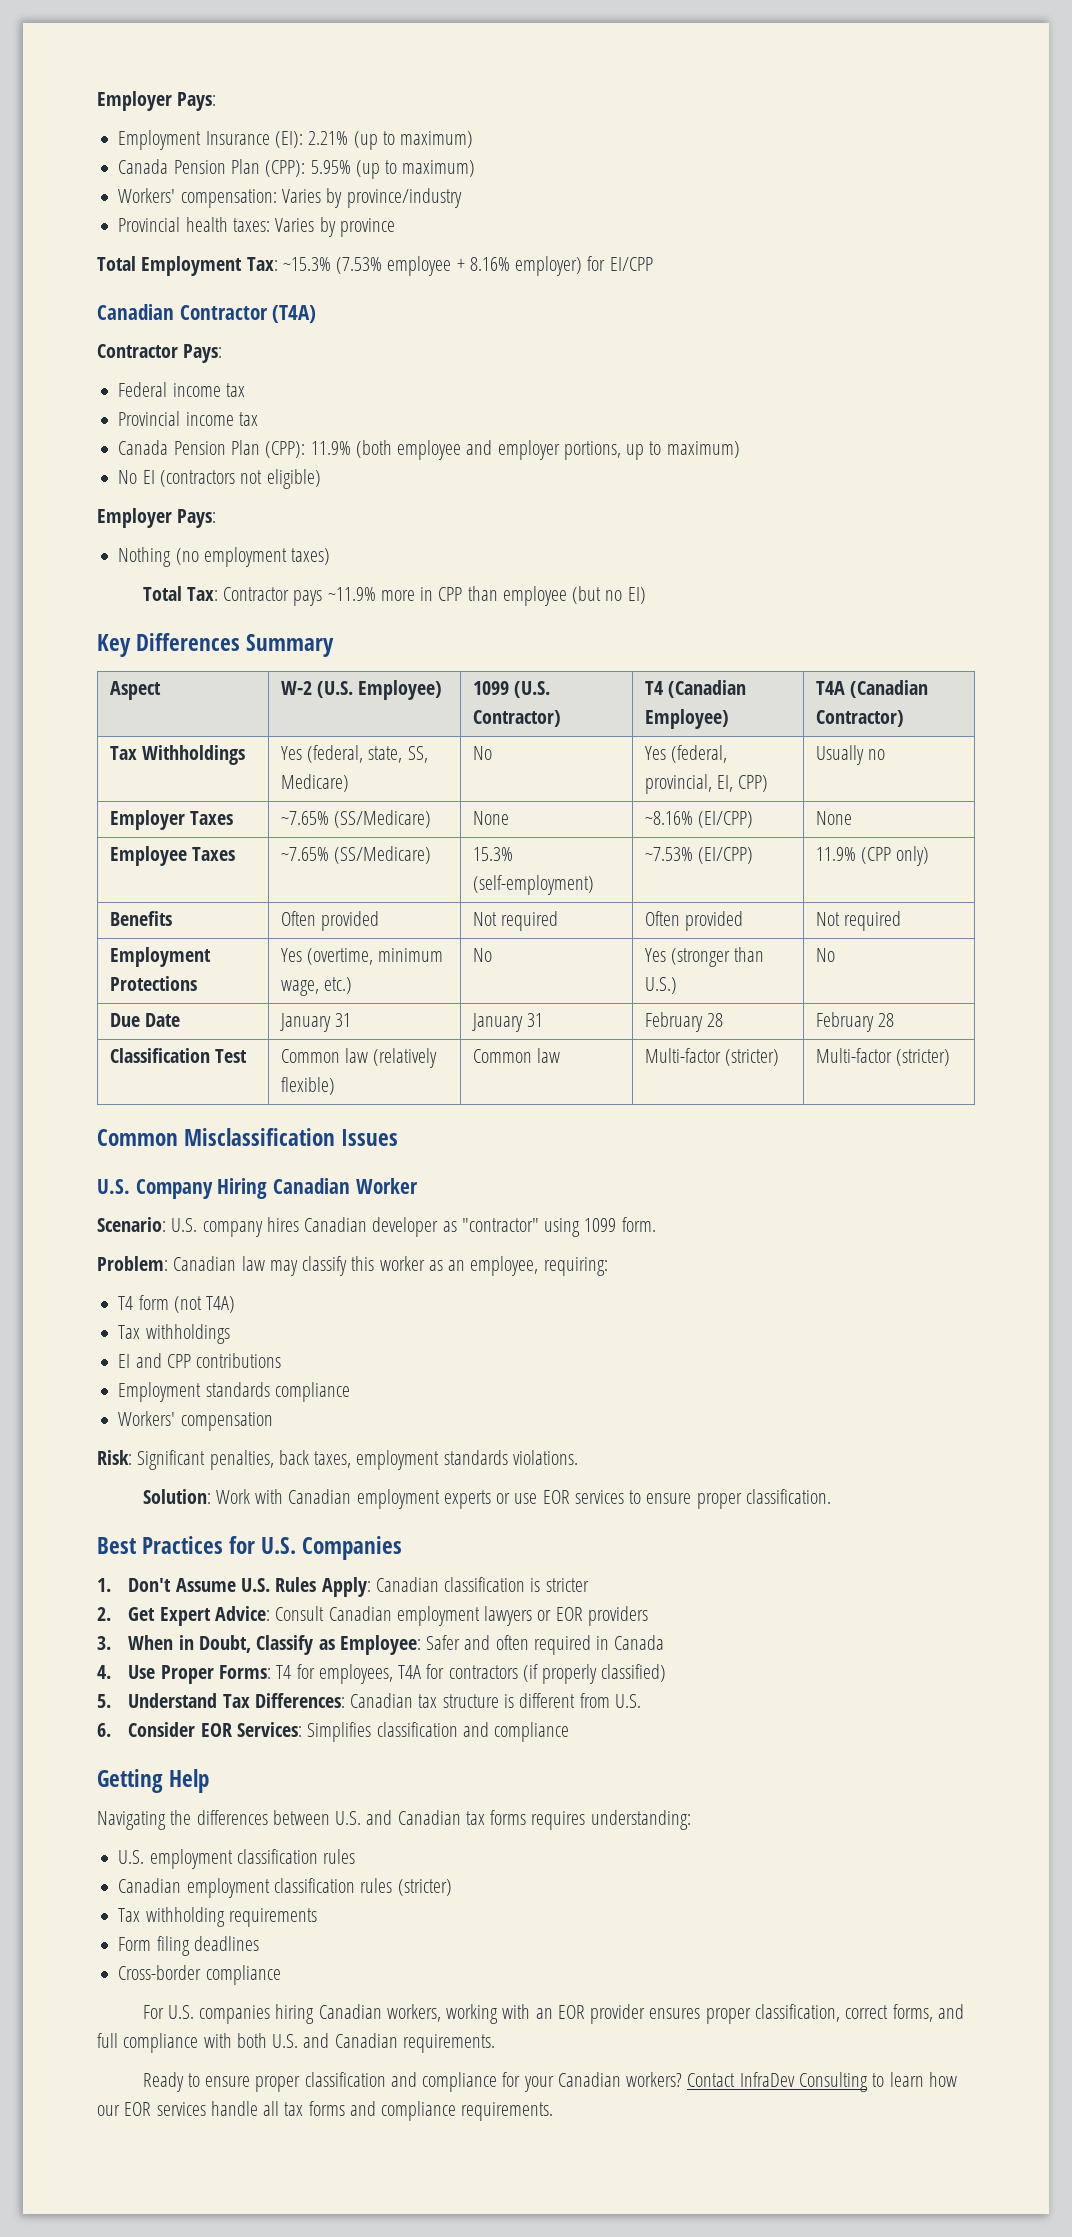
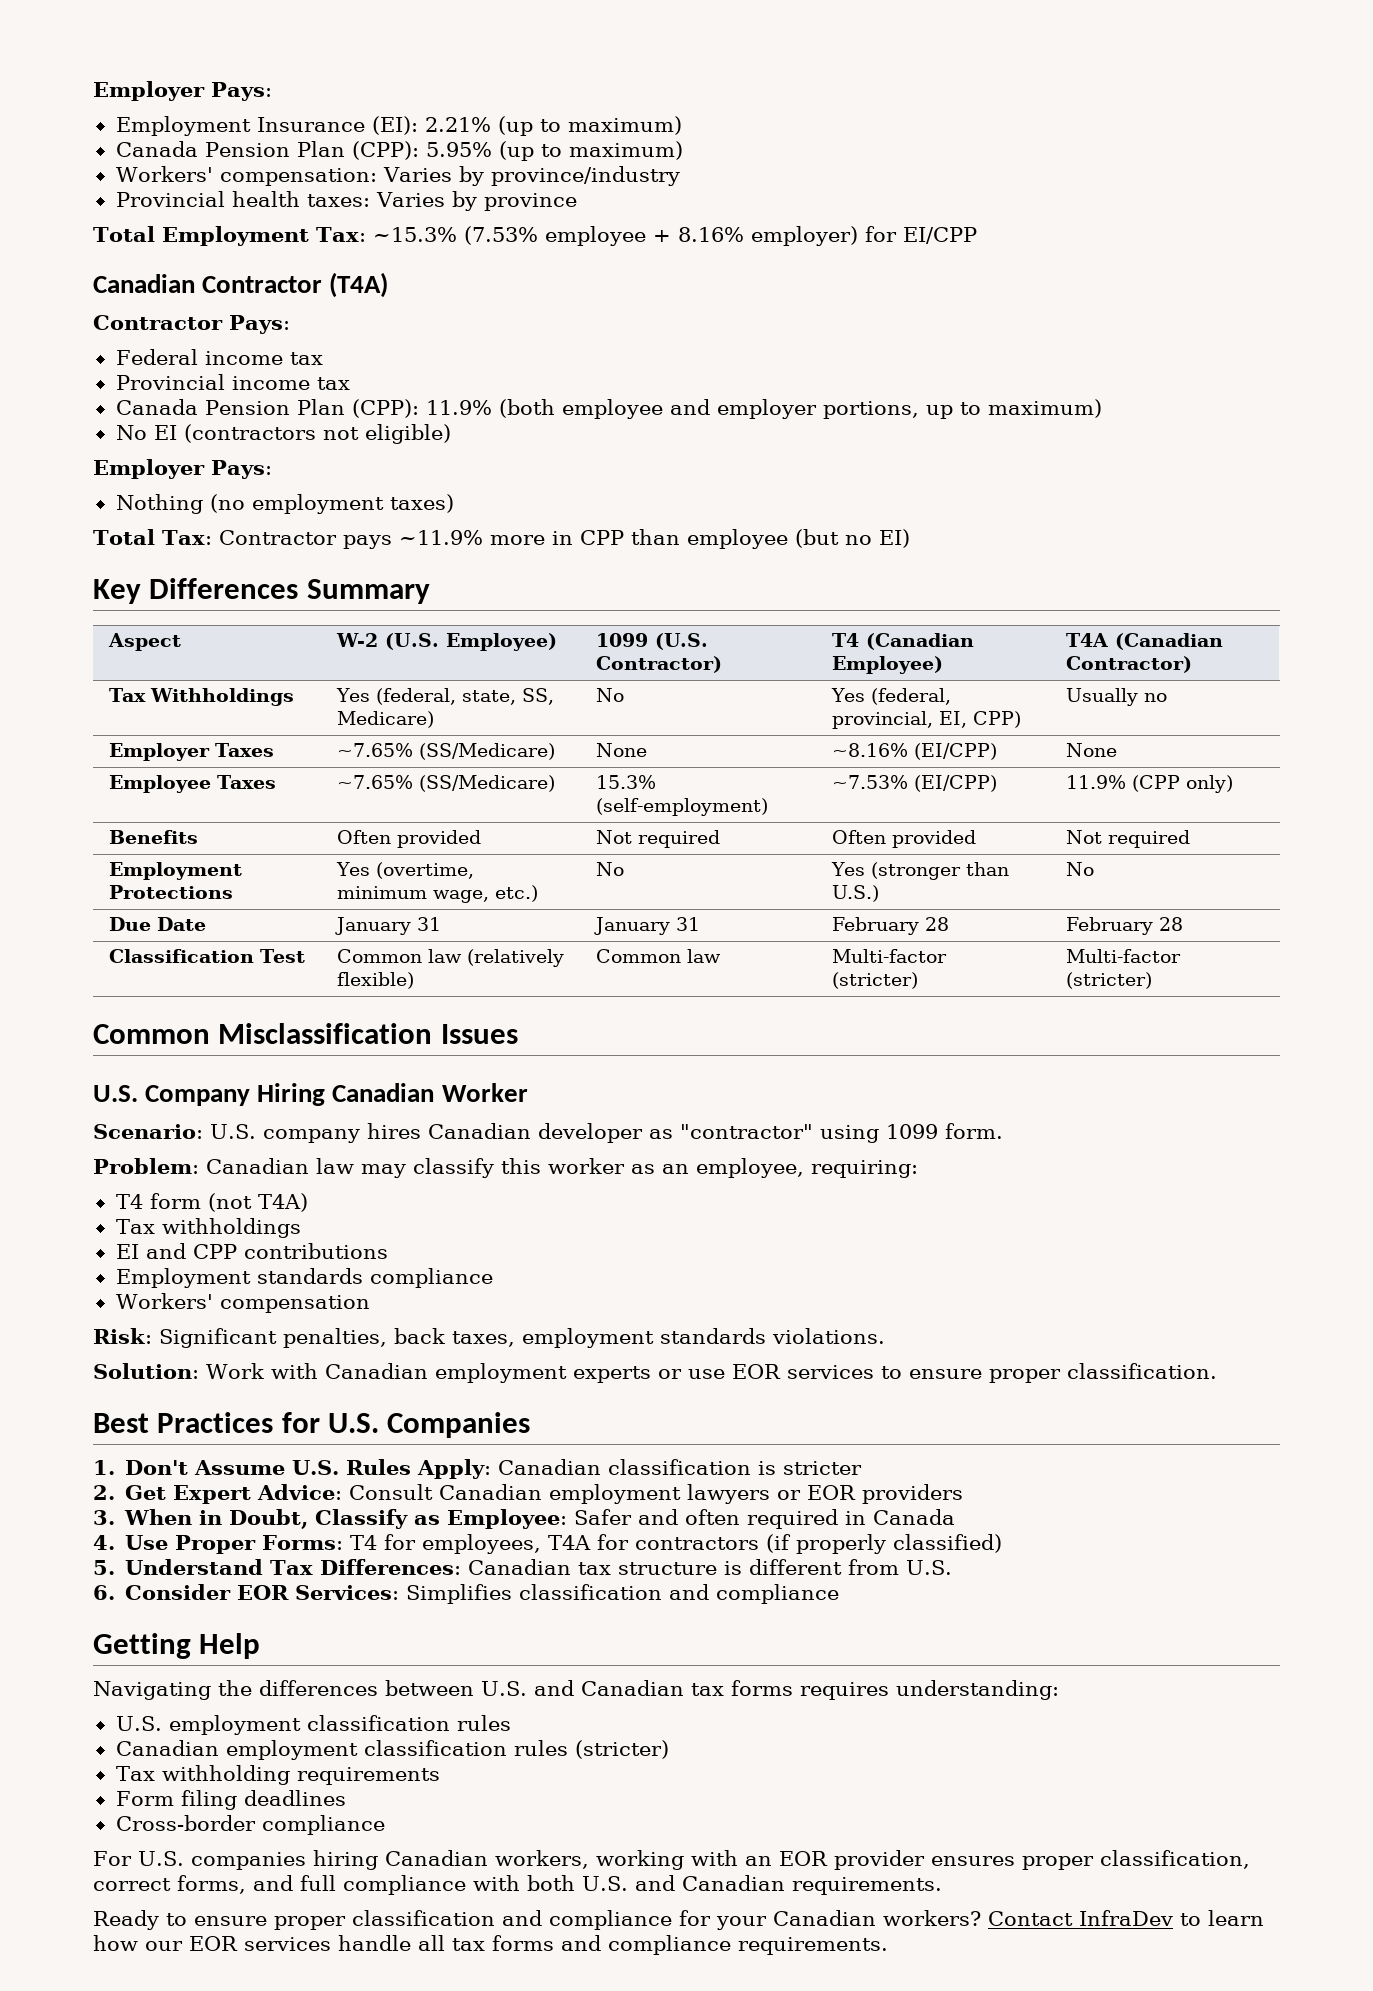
[799,2072,869,2092] Consulting -> (1173, 1918) none

